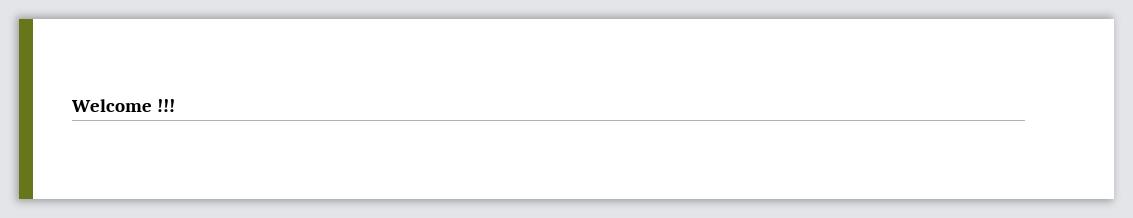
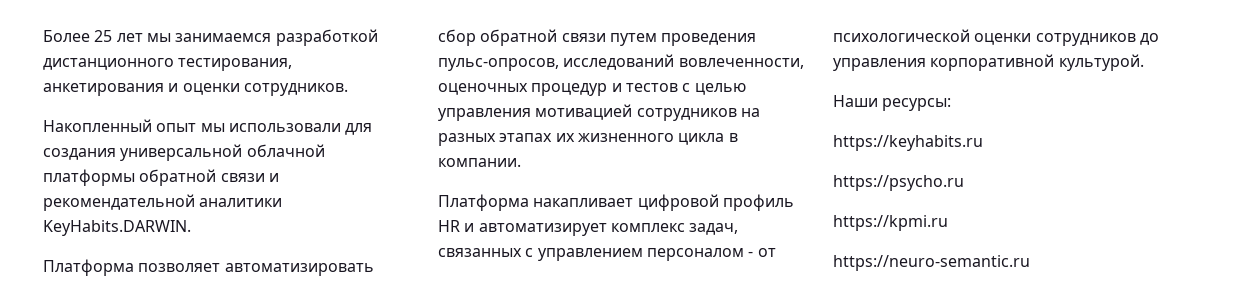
[71,99,175,112] Welcome !!! -> [43,29,378,46] [43,58,293,71] [43,83,348,96] [43,119,373,135] [43,144,325,161] [43,169,279,186] [43,194,283,211] [43,220,191,236] [43,259,374,276] [438,29,757,46] [438,54,804,71] [438,83,746,96] [438,104,760,121] [438,133,738,146] [438,158,521,167] [438,194,794,211] [438,220,739,236] [438,248,776,261] [833,29,1159,46] [833,54,1144,71] [833,95,952,111] [833,135,983,151] [833,175,964,191] [833,215,948,231] [833,255,1030,271] Более 25 лет мы занимаемся разработкой дистанционного тестирования, анкетирования и оценки сотрудников. // Накопленный опыт мы использовали для cоздания универсальной облачной платформы обратной связи и рекомендательной аналитики KeyHabits.DARWIN. // Платформа позволяет автоматизировать сбор обратной связи путем проведения пульс-опросов, исследований вовлеченности, оценочных процедур и тестов с целью управления мотивацией сотрудников на разных этапах их жизненного цикла в компании. // Платформа накапливает цифровой профиль HR и автоматизирует комплекс задач, связанных с управлением персоналом - от психологической оценки сотрудников до управления корпоративной культурой. // Наши ресурсы: // https://keyhabits.ru // https://psycho.ru // https://kpmi.ru // https://neuro-semantic.ru

